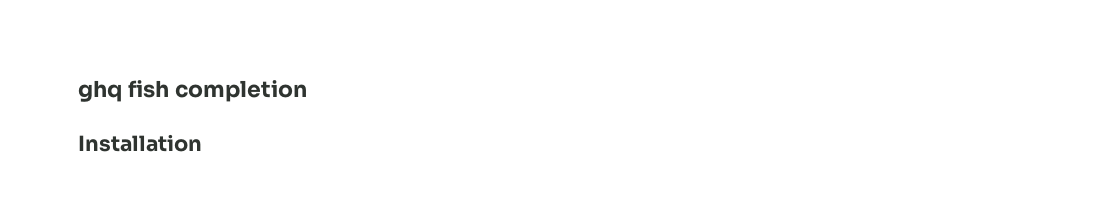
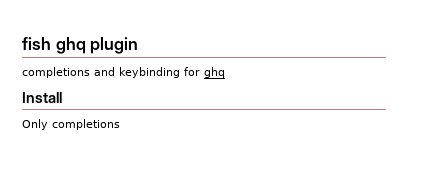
[78,80,307,102] [78,134,202,152] ghq fish completion // Installation -> [22,37,139,54] [22,67,225,78] [22,92,62,103] [22,119,120,130] fish ghq plugin // completions and keybinding for ghq // Install // Only completions

